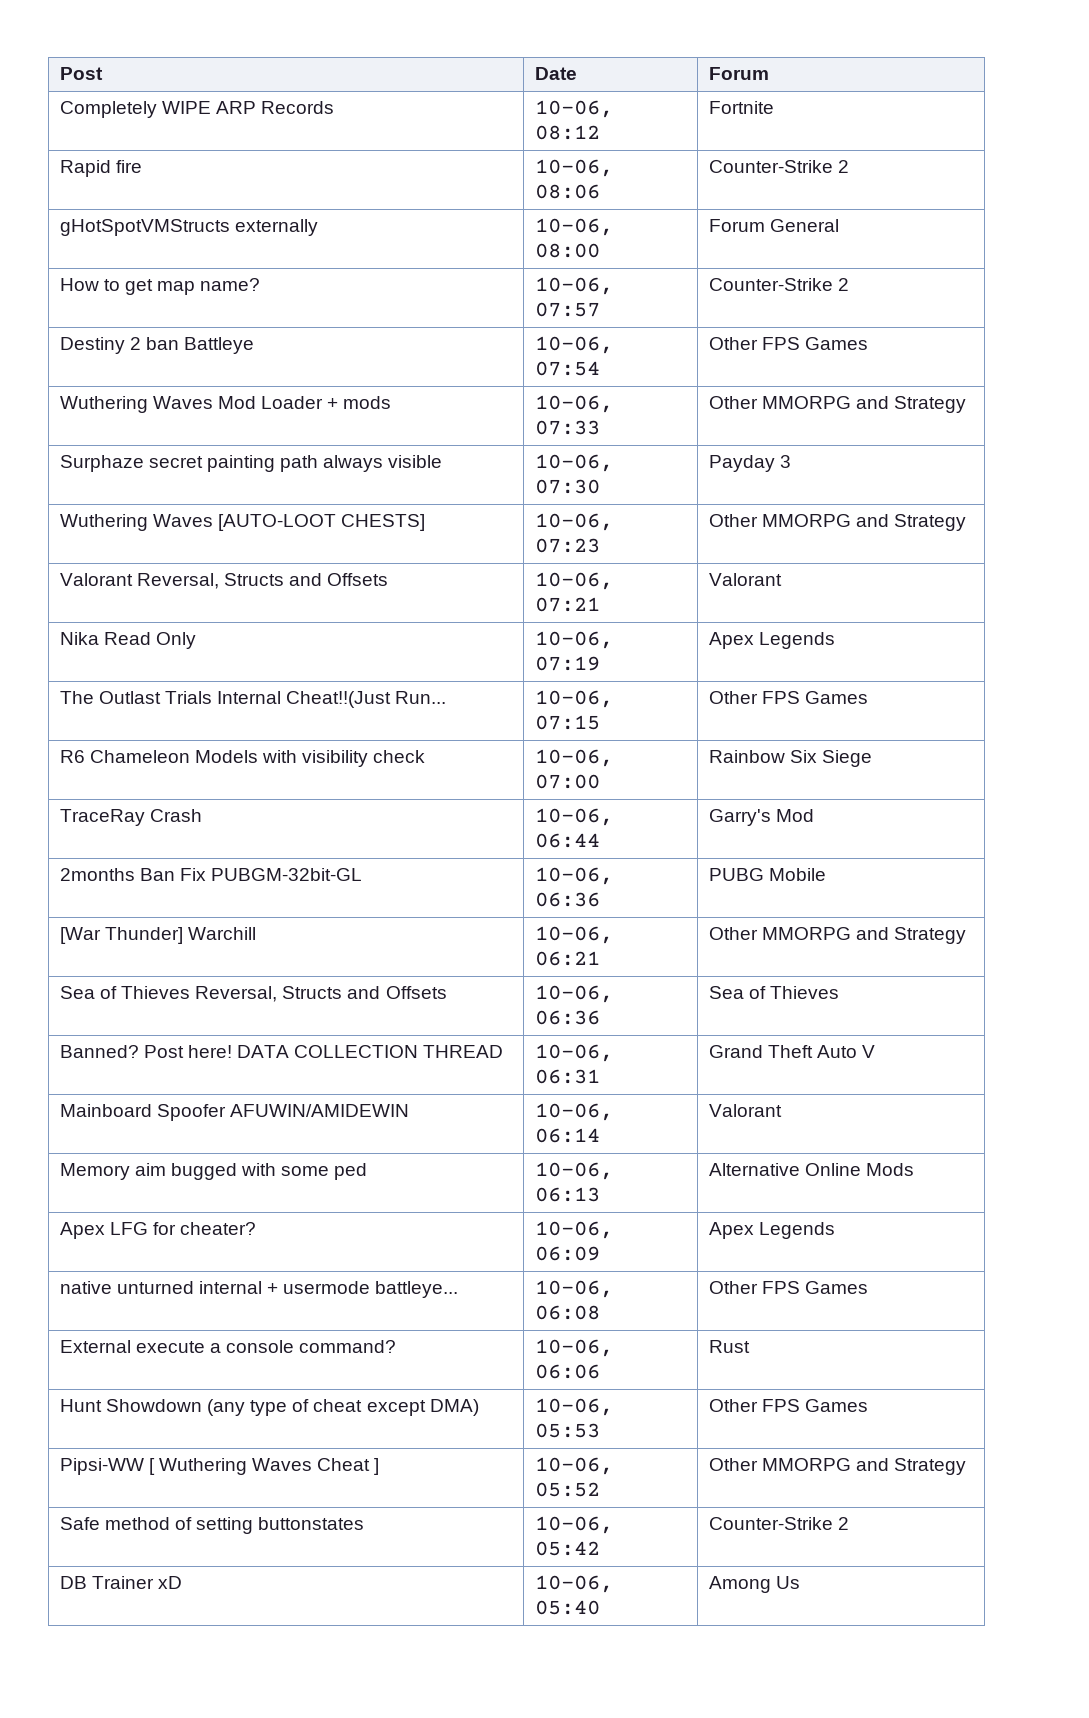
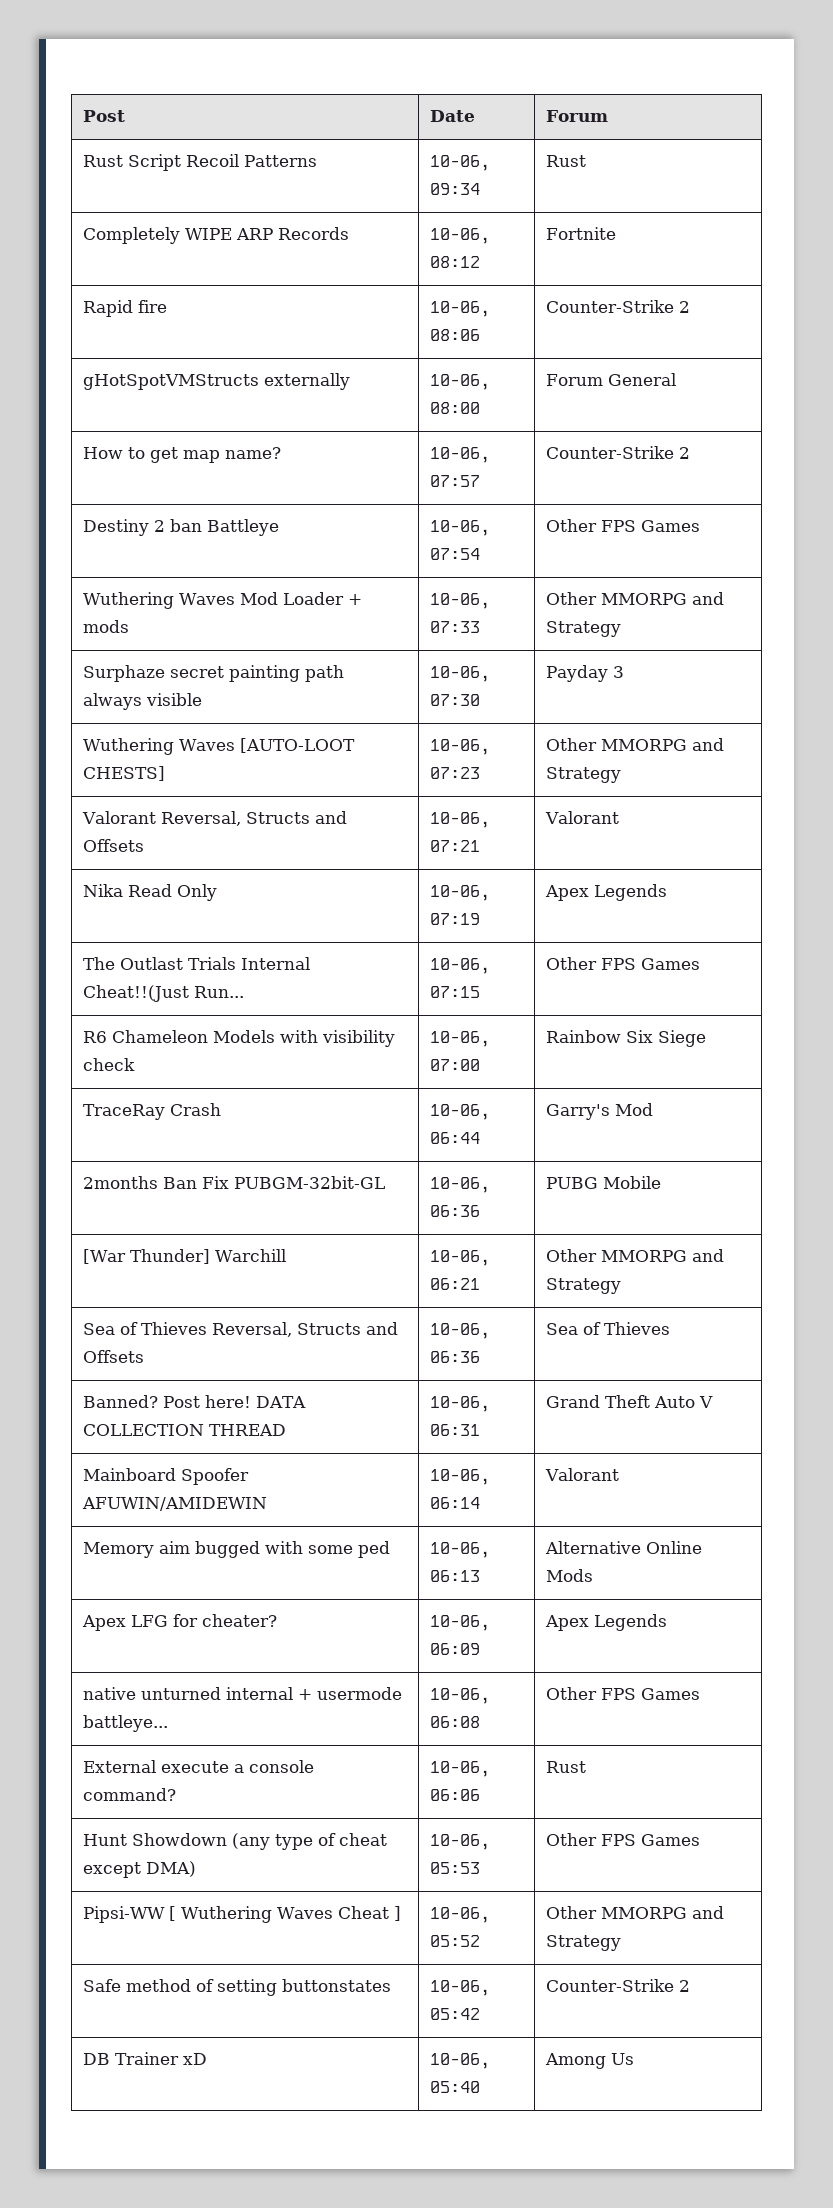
(769, 73) none -> [83,154,318,171] [430,155,491,171] [430,183,481,195] [546,155,587,167] // Rust Script Recoil Patterns | 10-06, 09:34 | Rust

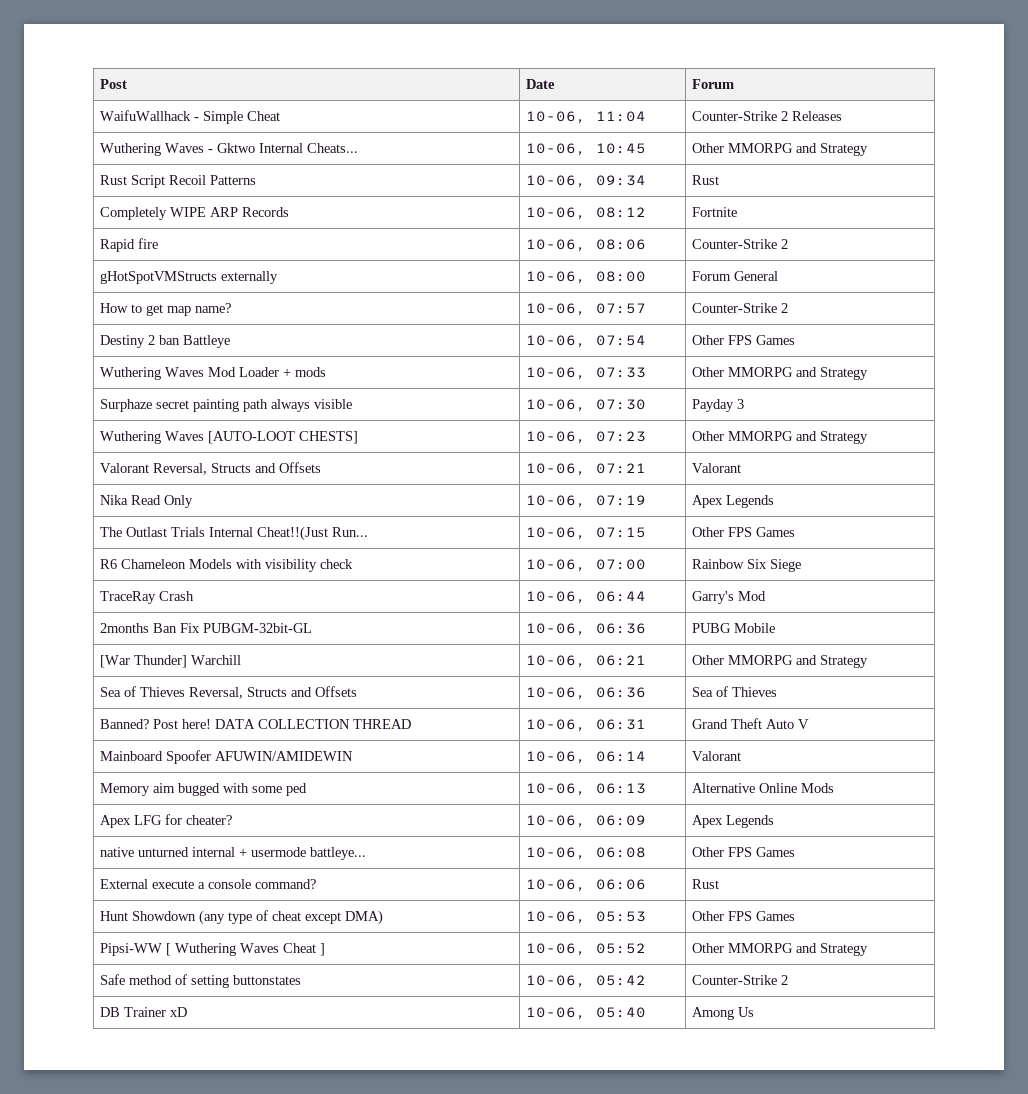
(609, 116) none -> [99,110,280,124] [525,111,646,124] [691,111,842,121] [99,143,358,156] [525,143,646,156] [691,143,868,156] // WaifuWallhack - Simple Cheat | 10-06, 11:04 | Counter-Strike 2 Releases // Wuthering Waves - Gktwo Internal Cheats... | 10-06, 10:45 | Other MMORPG and Strategy

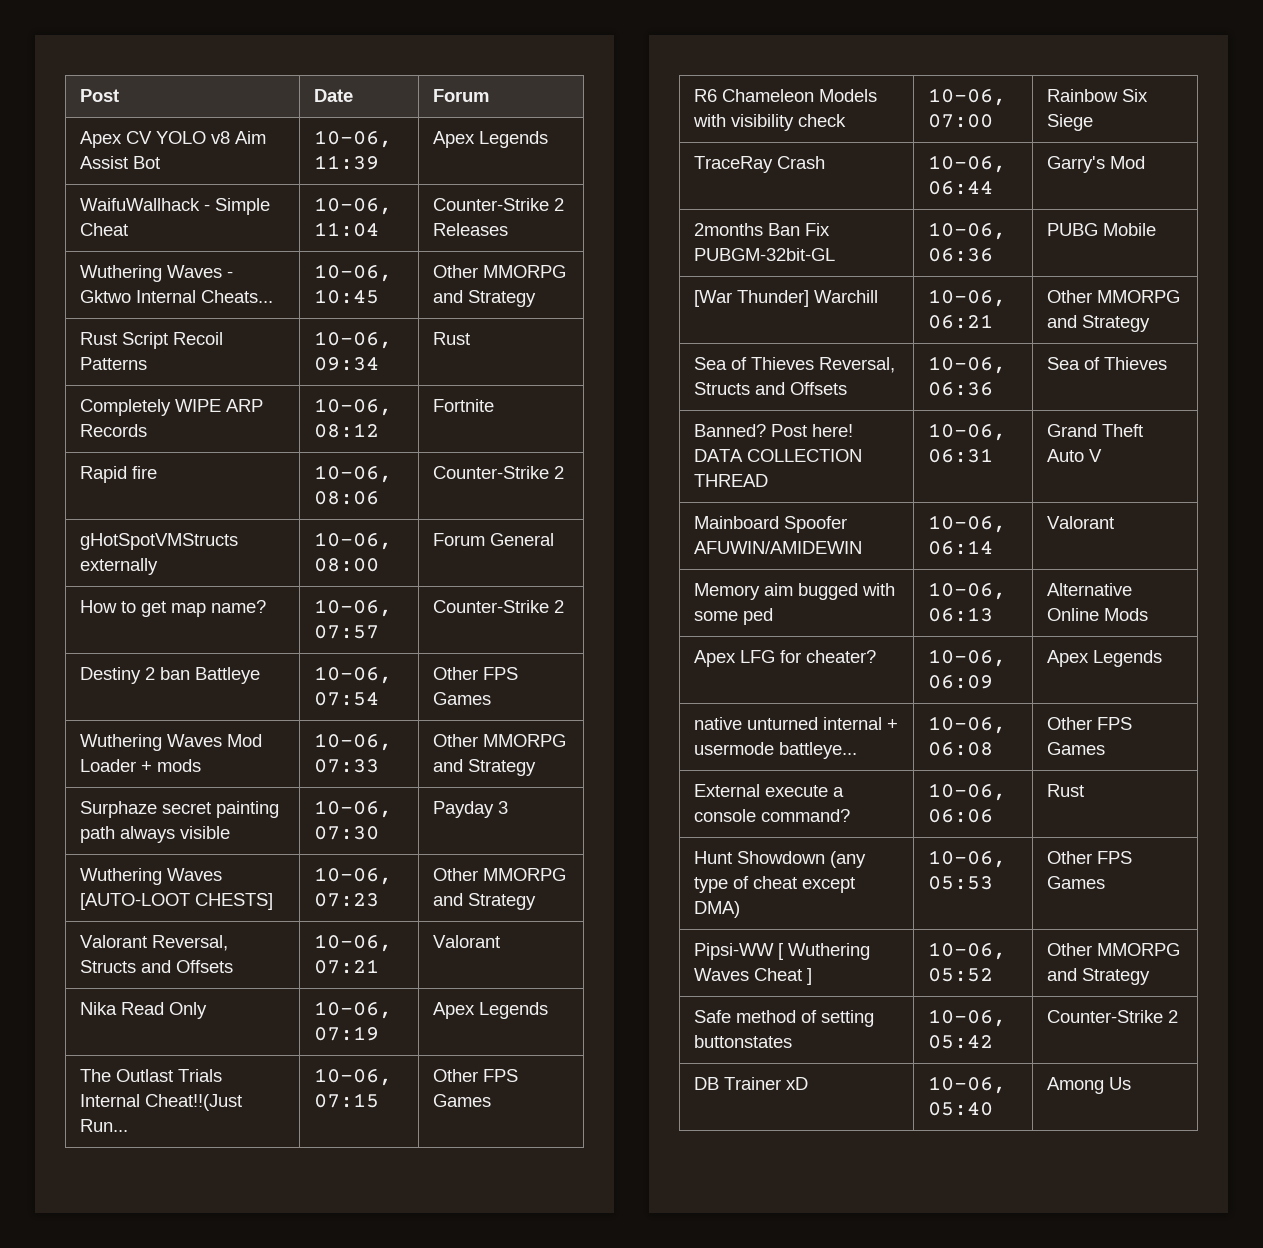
(734, 84) none -> [79,131,266,148] [79,156,160,169] [313,130,392,148] [313,155,379,170] [432,131,548,148] // Apex CV YOLO v8 Aim Assist Bot | 10-06, 11:39 | Apex Legends

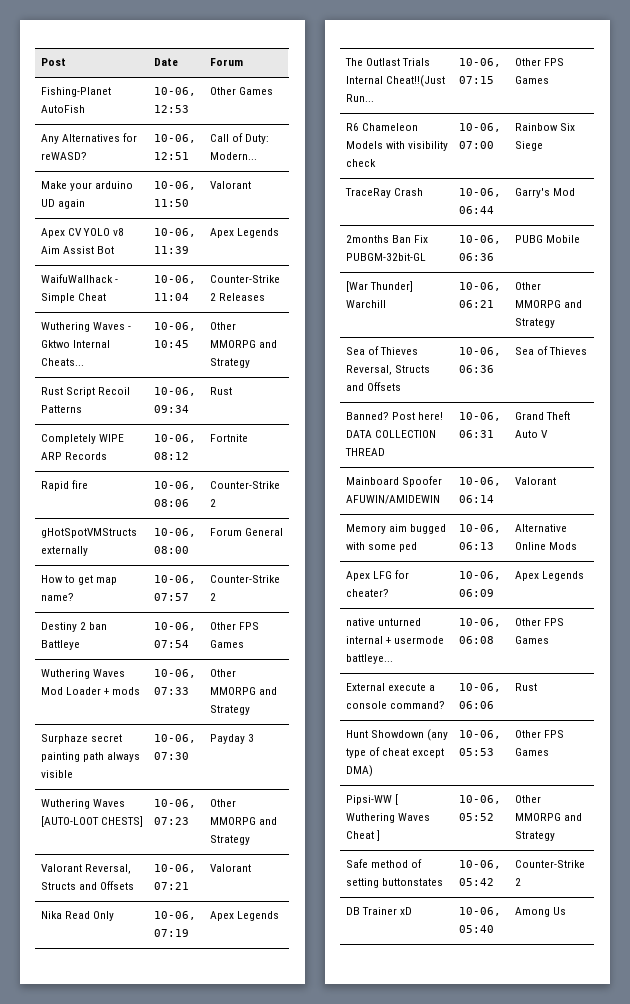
(489, 95) none -> [40,87,111,97] [40,105,85,113] [153,87,196,96] [153,105,189,113] [209,87,273,95] [40,133,137,144] [40,152,87,160] [153,134,196,143] [153,152,189,160] [209,133,269,144] [209,152,257,160] [40,181,133,191] [40,199,85,209] [153,181,196,190] [153,199,189,207] [209,181,251,189] // Fishing-Planet AutoFish | 10-06, 12:53 | Other Games // Any Alternatives for reWASD? | 10-06, 12:51 | Call of Duty: Modern... // Make your arduino UD again | 10-06, 11:50 | Valorant

